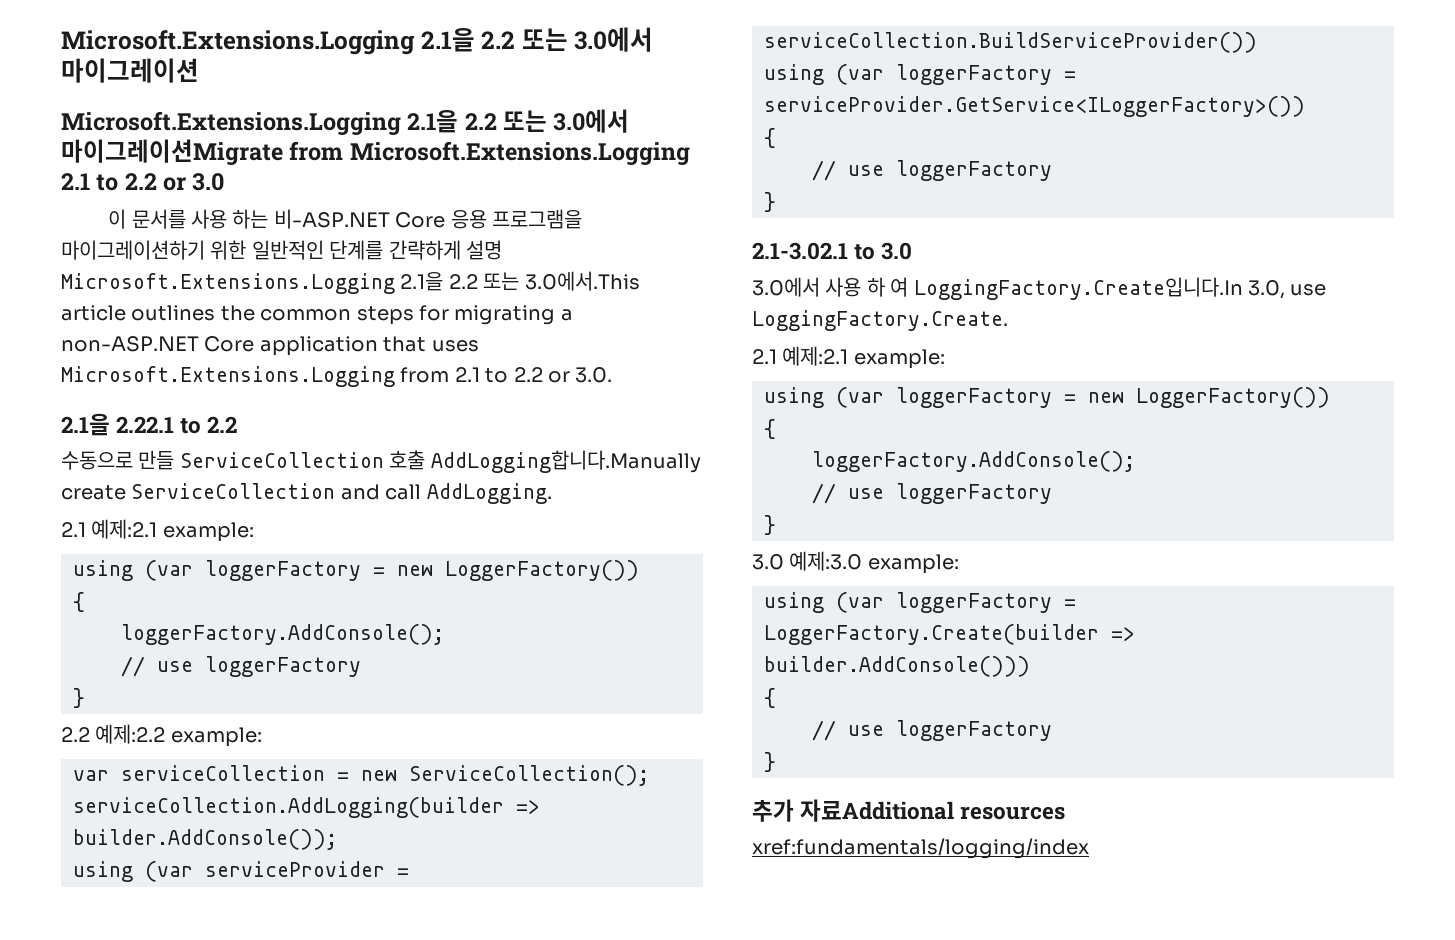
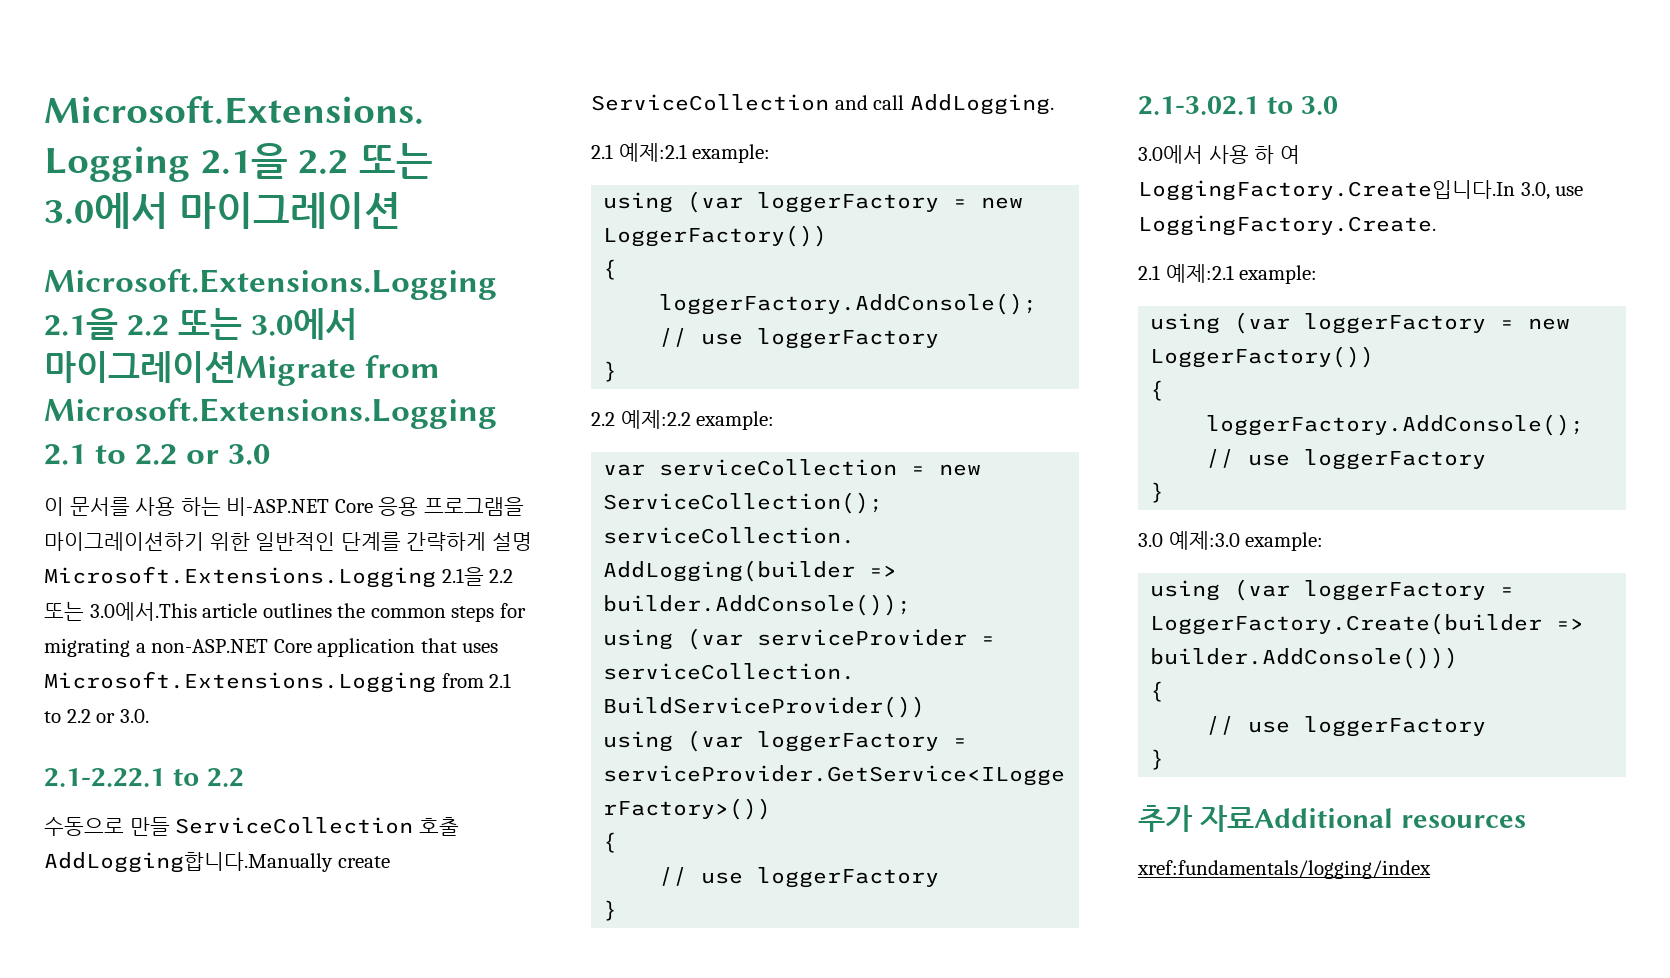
[61,413,175,436] 2.1을 2.22.1 -> [44,768,165,787] 2.1-2.22.1

